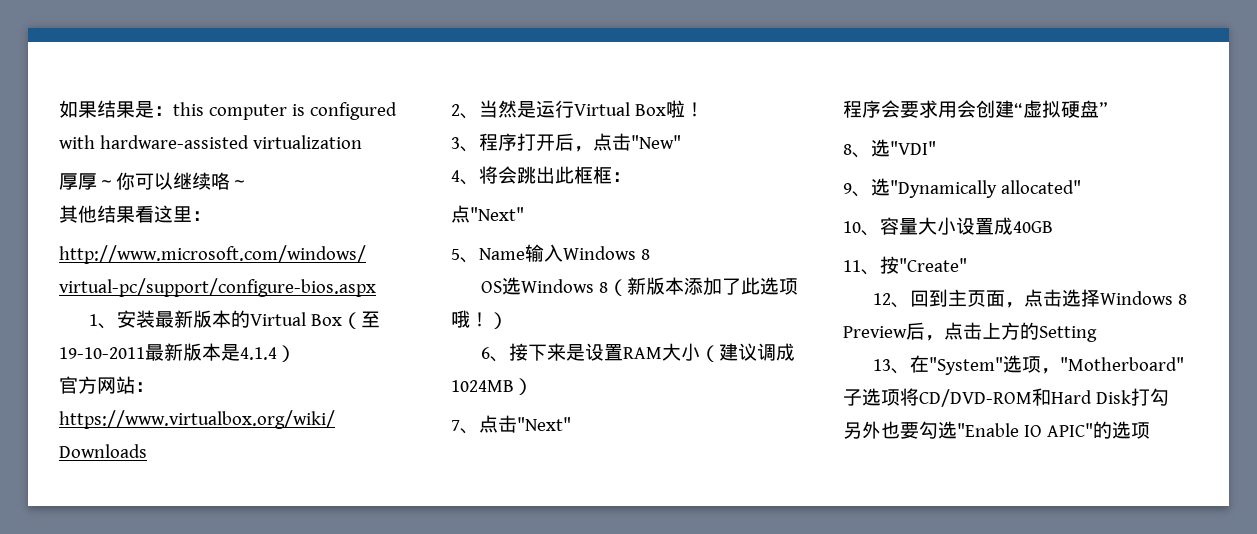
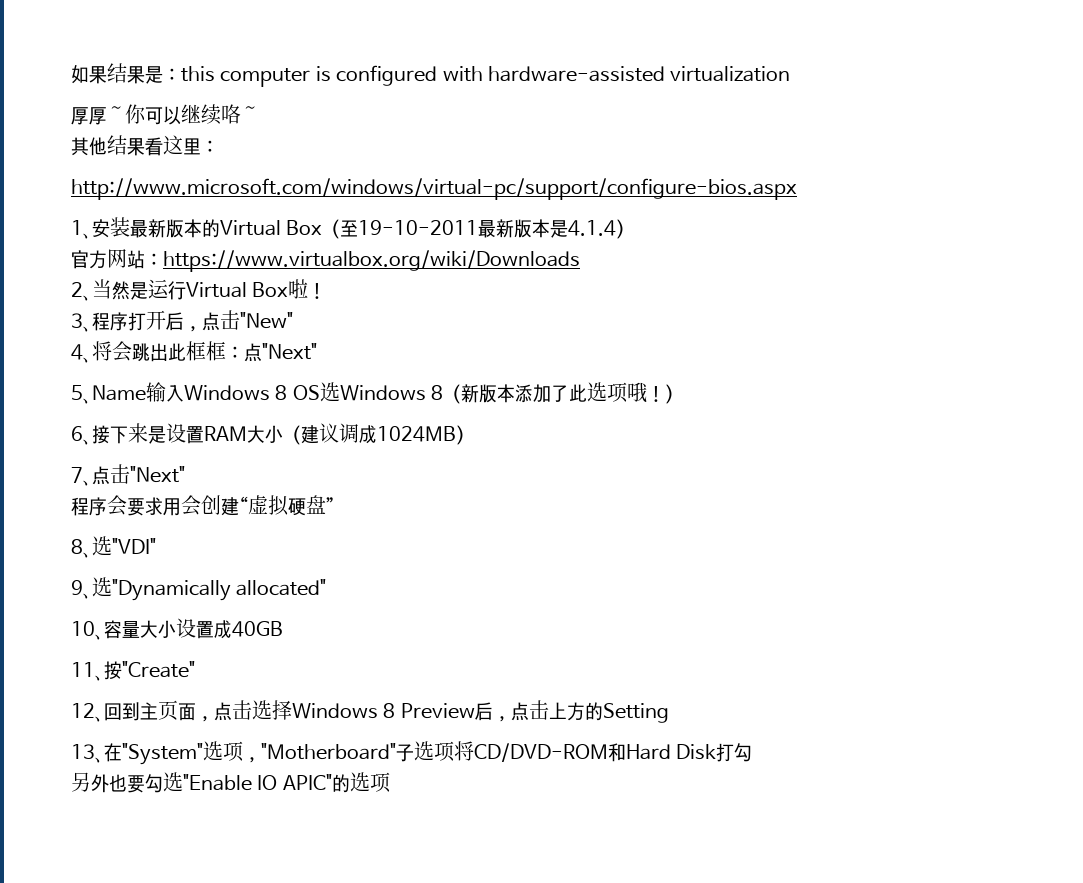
(631, 177) // -> (244, 352) none
(650, 254) // -> (288, 392) none

